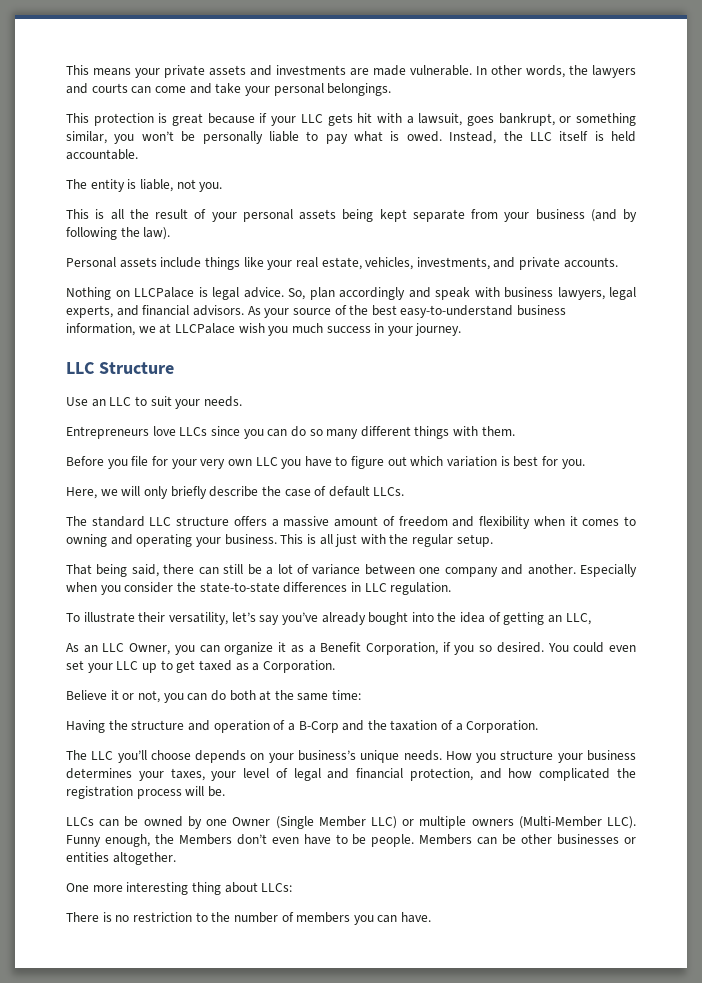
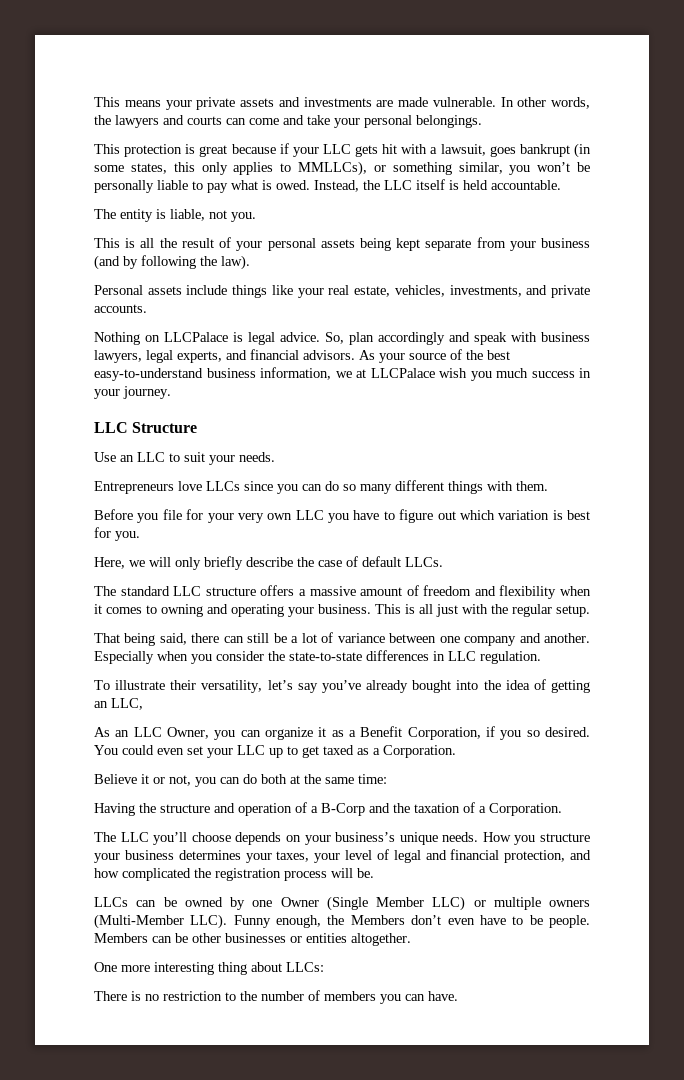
[498,113,555,126] bankrupt, -> [519,143,591,158] [94,161,367,176] bankrupt (in some states, this only applies to MMLLCs),

